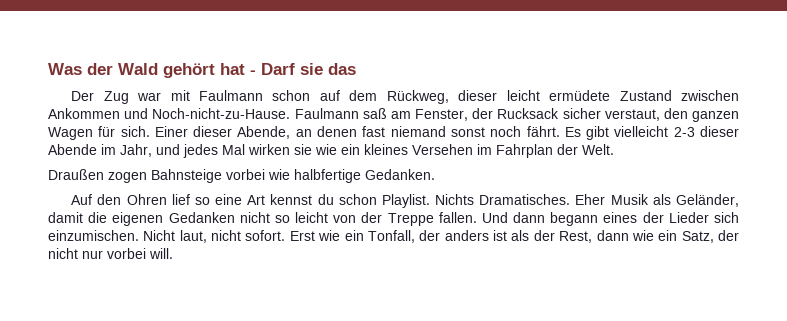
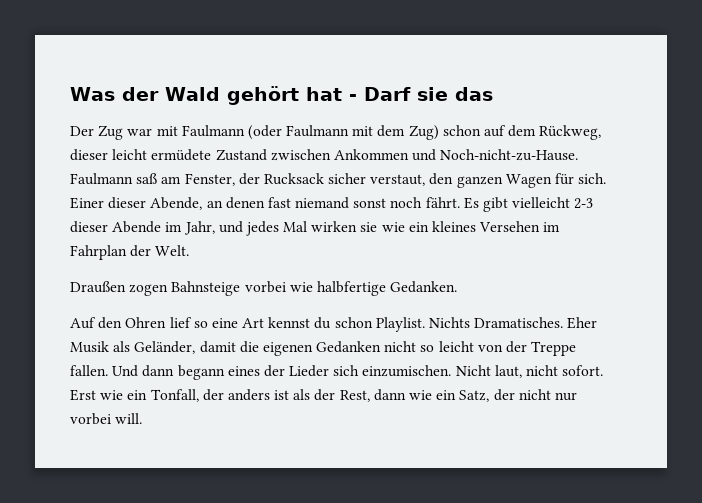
(263, 95) none -> [247,125,439,140] (oder Faulmann mit dem Zug)

